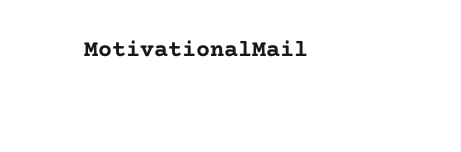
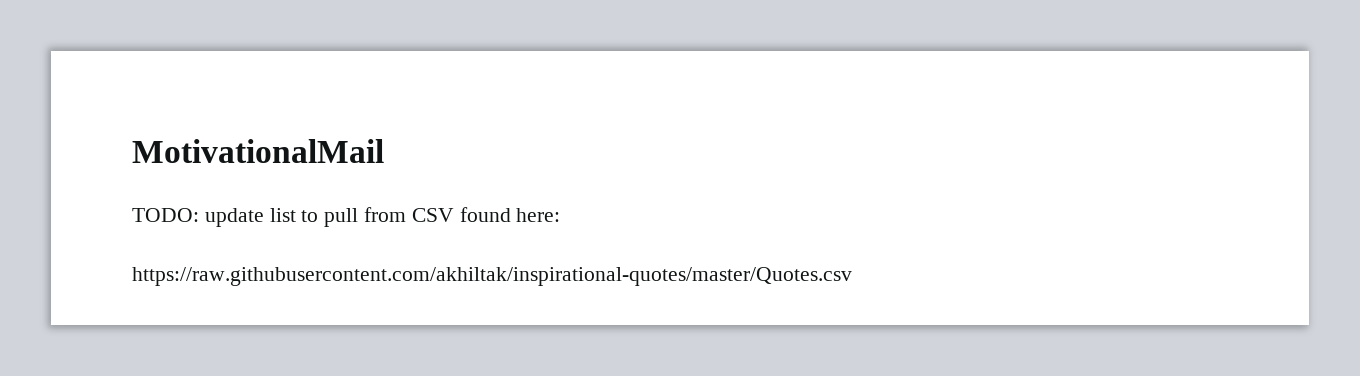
(308, 48) none -> [132,207,561,227] [132,267,852,286] // TODO: update list to pull from CSV found here: // https://raw.githubusercontent.com/akhiltak/inspirational-quotes/master/Quotes.csv

